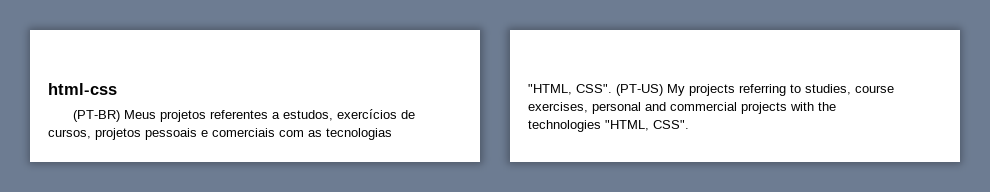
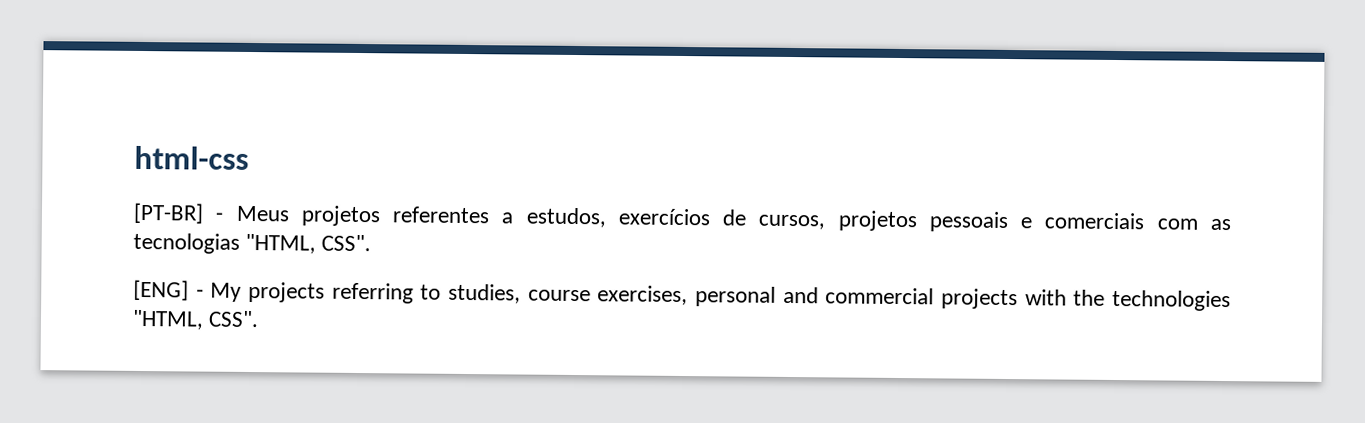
[73,110,121,122] (PT-BR) -> [133,202,224,224] [PT-BR] -
[616,84,663,96] (PT-US) -> [133,279,204,301] // [ENG] -

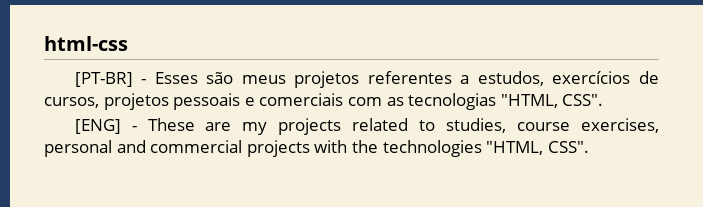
[235,205,290,222] Meus -> [154,72,286,84] Esses são meus
[210,281,414,304] My projects referring -> [147,118,409,135] These are my projects related

